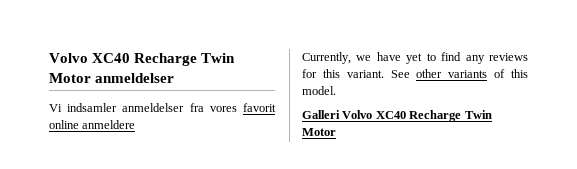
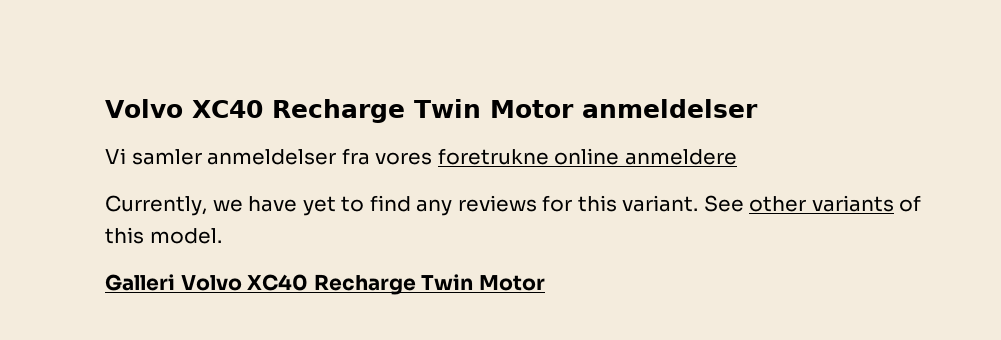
[67,103,118,112] indsamler -> [131,149,202,165] samler
[242,103,276,112] favorit -> [437,148,549,165] foretrukne

